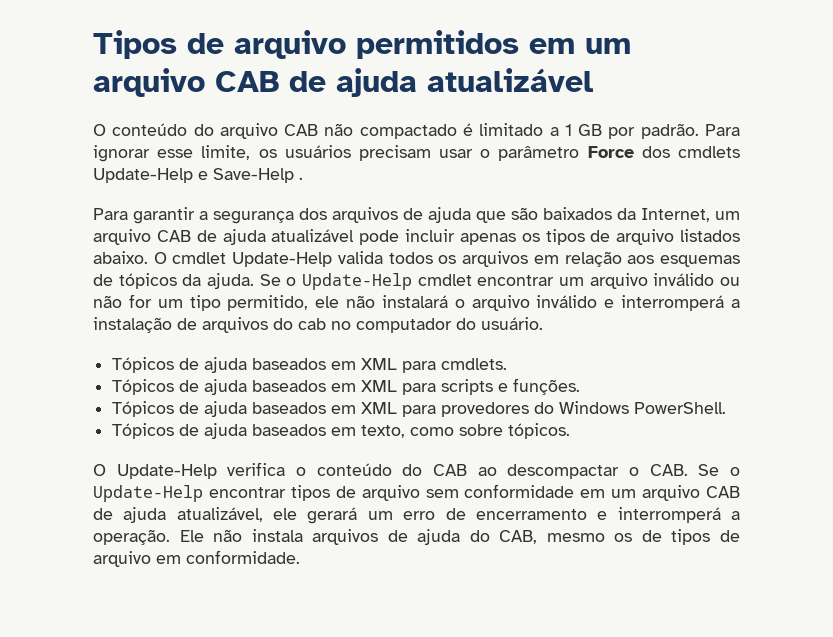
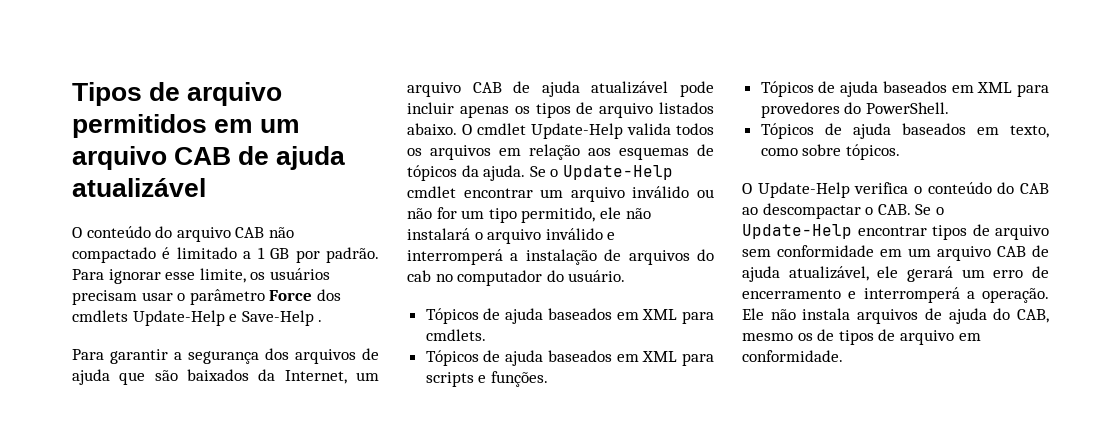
[559,401,630,414] Windows -> (862, 108) none

